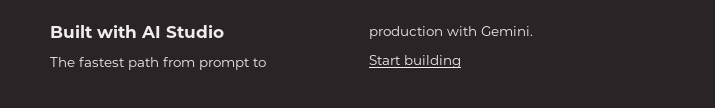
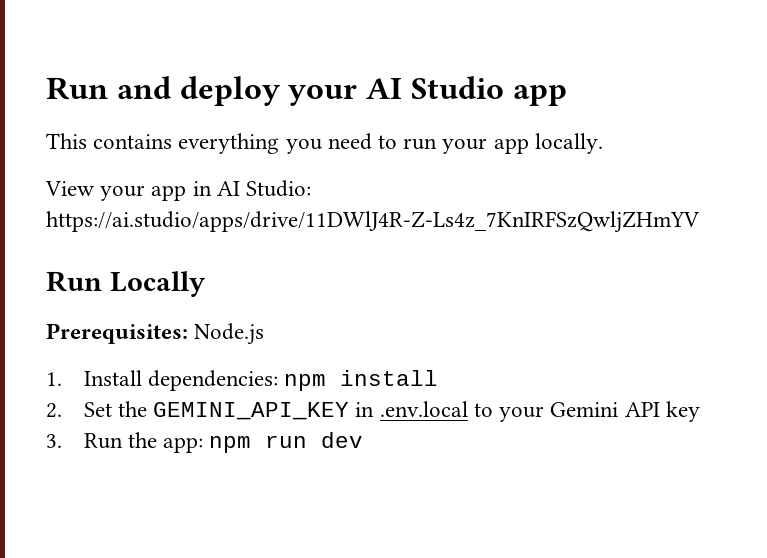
[50,25,224,38] [50,57,266,70] [369,26,533,39] [369,55,461,68] Built with AI Studio // The fastest path from prompt to production with Gemini. // Start building -> [46,76,567,106] [46,133,603,154] [45,180,312,201] [46,211,699,233] [46,271,206,297] [46,323,265,345] [46,370,439,391] [46,401,700,422] [46,432,364,453] Run and deploy your AI Studio app // This contains everything you need to run your app locally. // View your app in AI Studio: https://ai.studio/apps/drive/11DWlJ4R-Z-Ls4z_7KnIRFSzQwljZHmYV // Run Locally // Prerequisites: Node.js // 1. Install dependencies: npm install // 2. Set the GEMINI_API_KEY in .env.local to your Gemini API key // 3. Run the app: npm run dev

